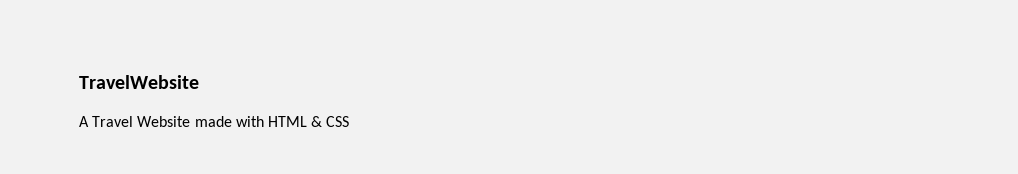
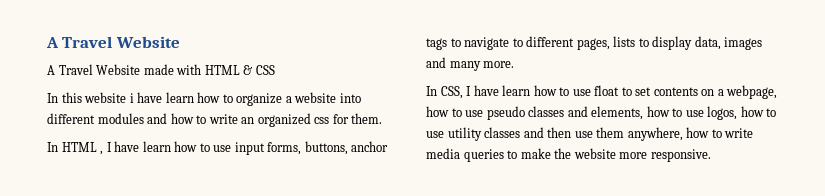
[79,75,199,89] TravelWebsite -> [46,36,180,48] A Travel Website
(350, 121) none -> [47,92,361,106] [47,113,383,127] [47,141,389,155] [426,36,763,50] [426,57,515,71] [426,85,778,99] [426,106,777,120] [426,127,754,141] [426,148,711,162] // In this website i have learn how to organize a website into different modules and how to write an organized css for them. // In HTML , I have learn how to use input forms, buttons, anchor tags to navigate to different pages, lists to display data, images and many more. // In CSS, I have learn how to use float to set contents on a webpage, how to use pseudo classes and elements, how to use logos, how to use utility classes and then use them anywhere, how to write media queries to make the website more responsive.

